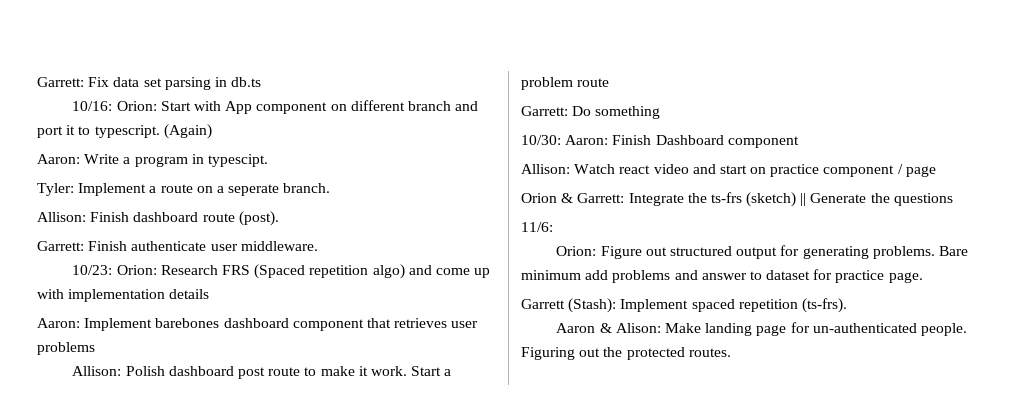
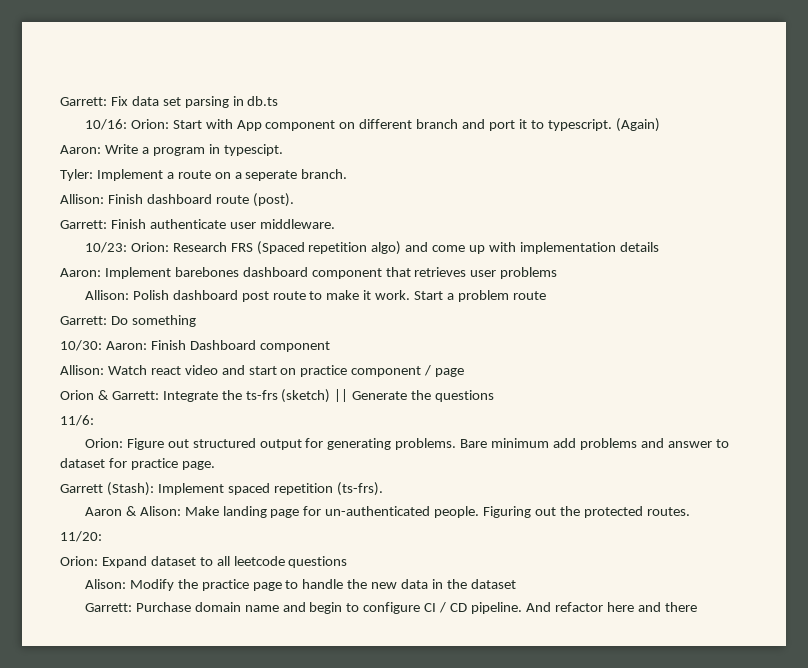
(731, 352) none -> [60,531,102,542] [60,556,348,568] [84,579,516,591] [84,602,697,614] // 11/20: // Orion: Expand dataset to all leetcode questions // Alison: Modify the practice page to handle the new data in the dataset // Garrett: Purchase domain name and begin to configure CI / CD pipeline. And refactor here and there

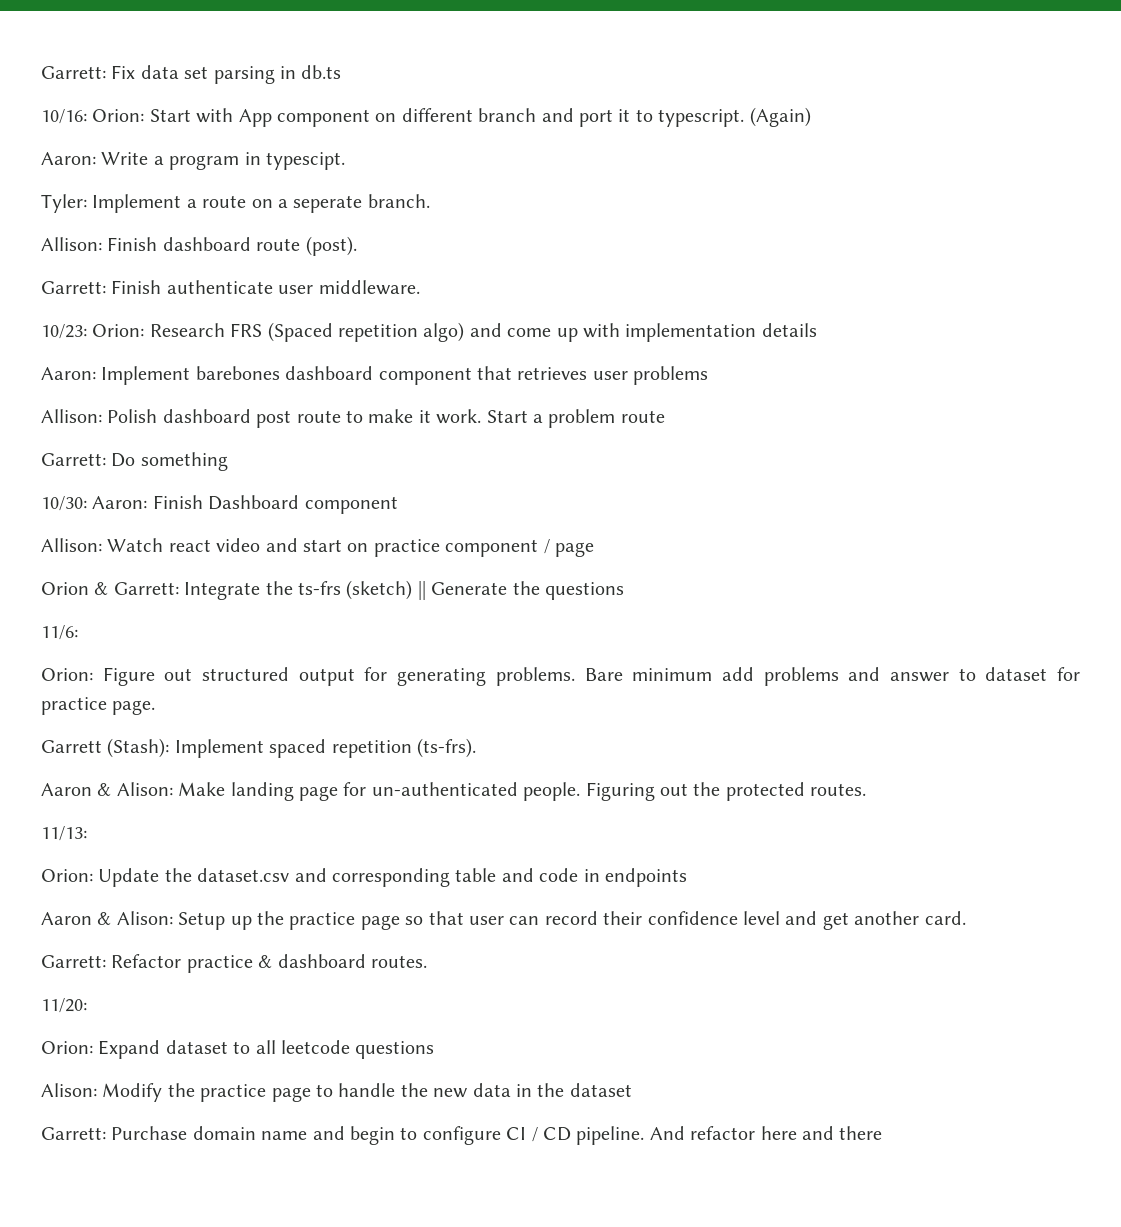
(690, 511) none -> [41,826,87,841] [41,868,687,887] [41,911,966,930] [41,954,427,973] // 11/13: // Orion: Update the dataset.csv and corresponding table and code in endpoints // Aaron & Alison: Setup up the practice page so that user can record their confidence level and get another card. // Garrett: Refactor practice & dashboard routes.

